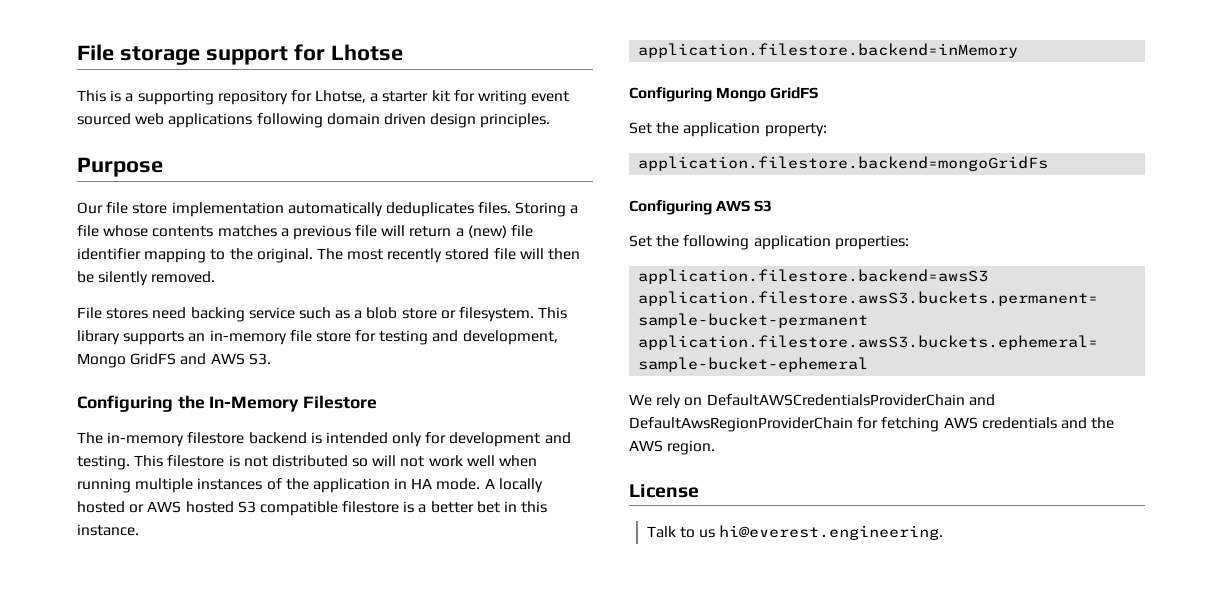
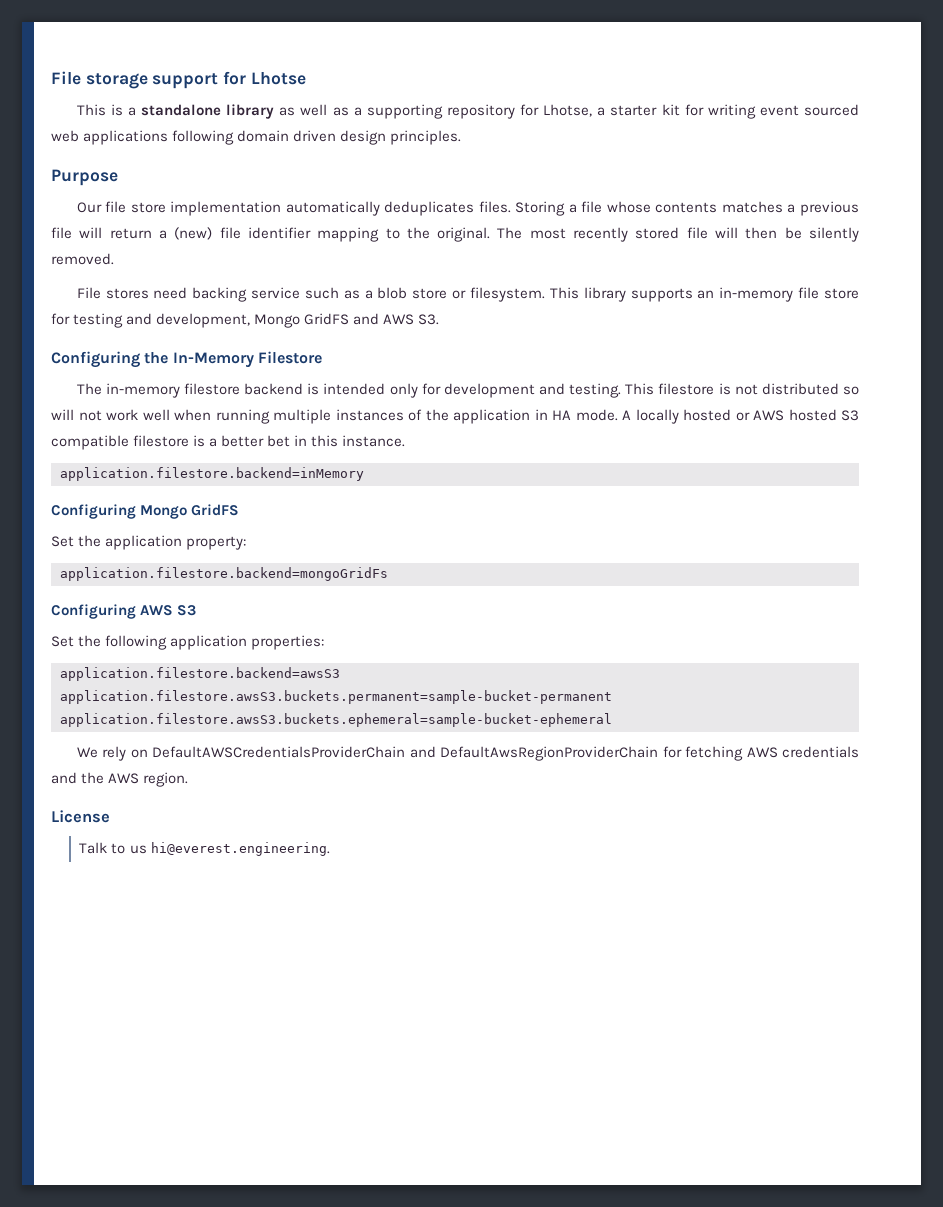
(134, 97) none -> [141,104,362,119] standalone library as well as a

